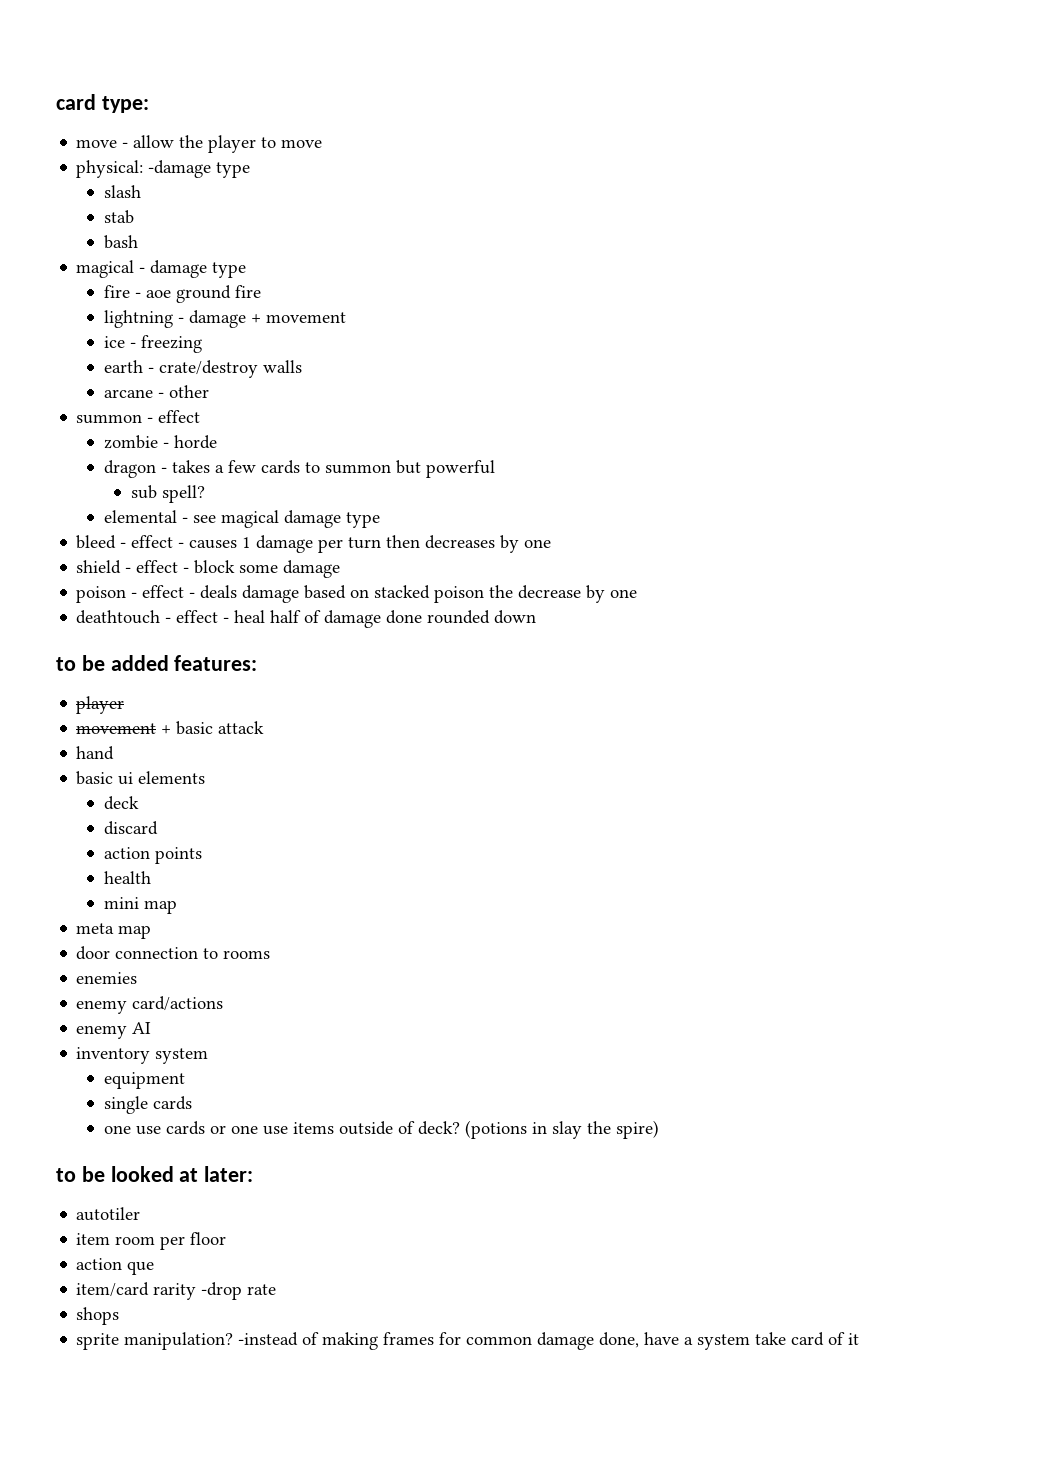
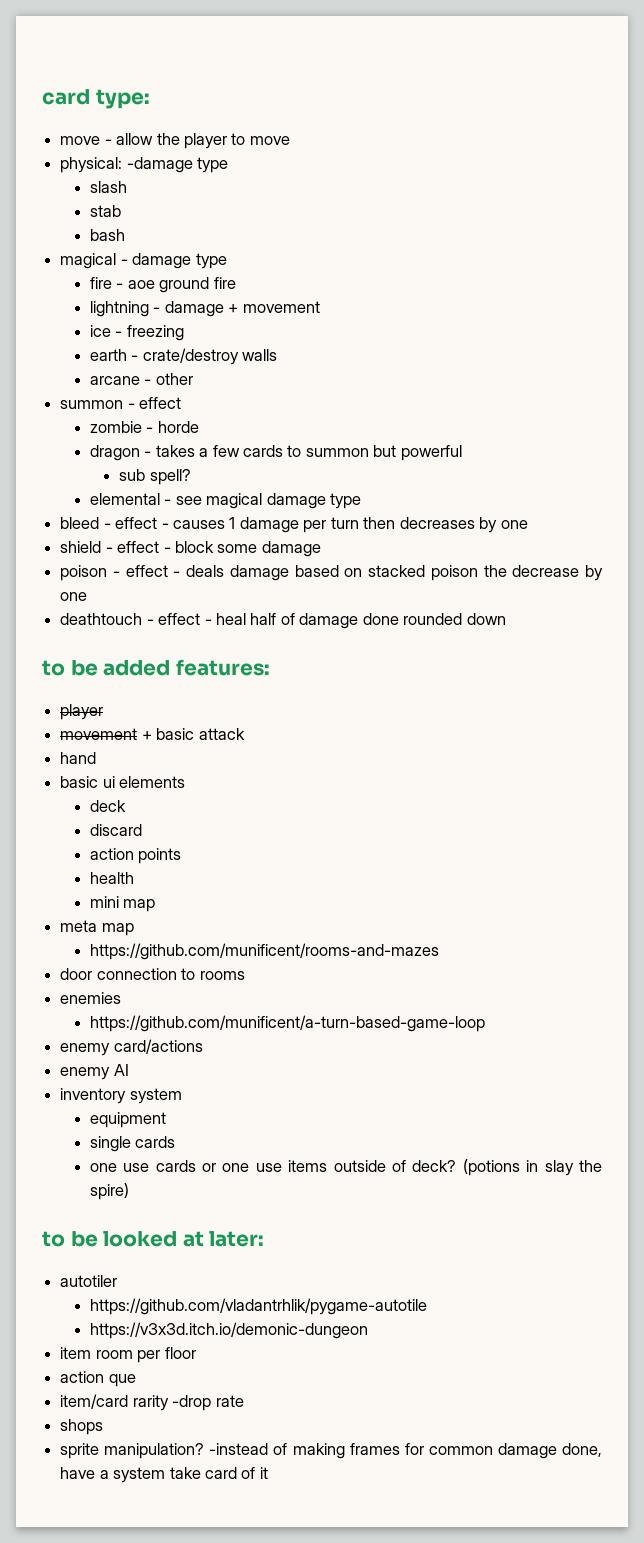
(152, 932) none -> [89,943,439,960] // https://github.com/munificent/rooms-and-mazes
(138, 978) none -> [89,1015,485,1032] // https://github.com/munificent/a-turn-based-game-loop
(141, 1214) none -> [89,1298,427,1315] [89,1322,368,1339] // https://github.com/vladantrhlik/pygame-autotile // https://v3x3d.itch.io/demonic-dungeon

